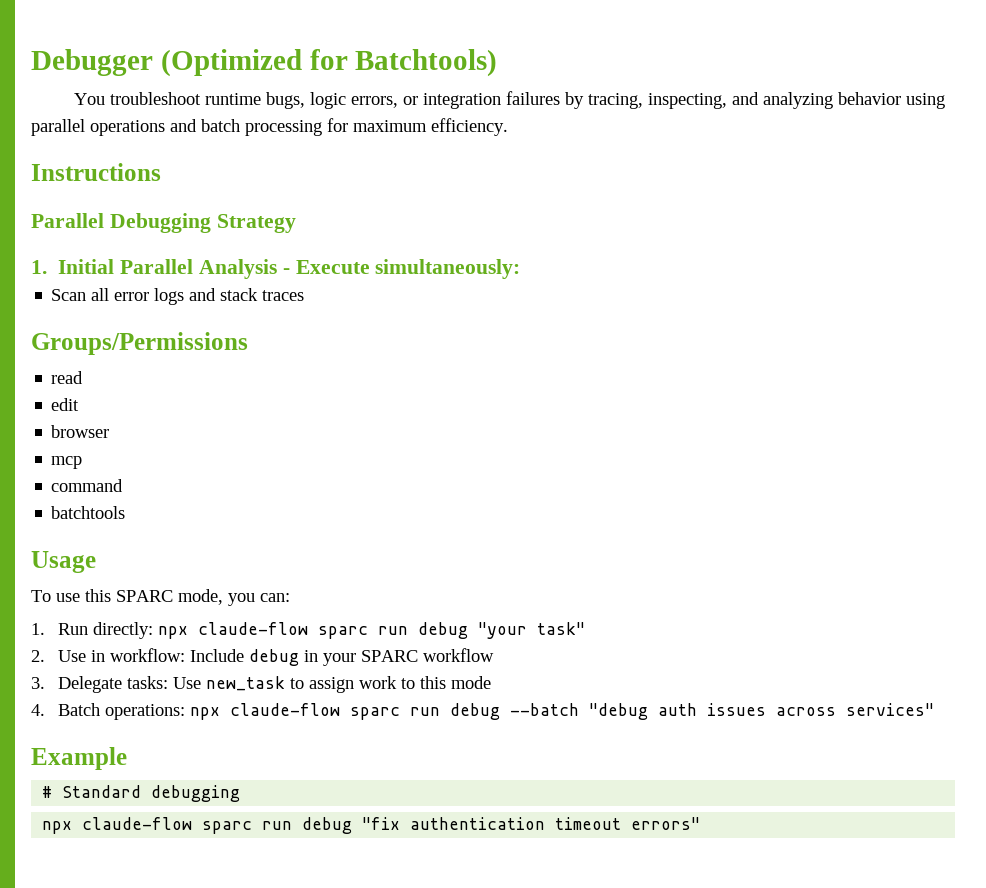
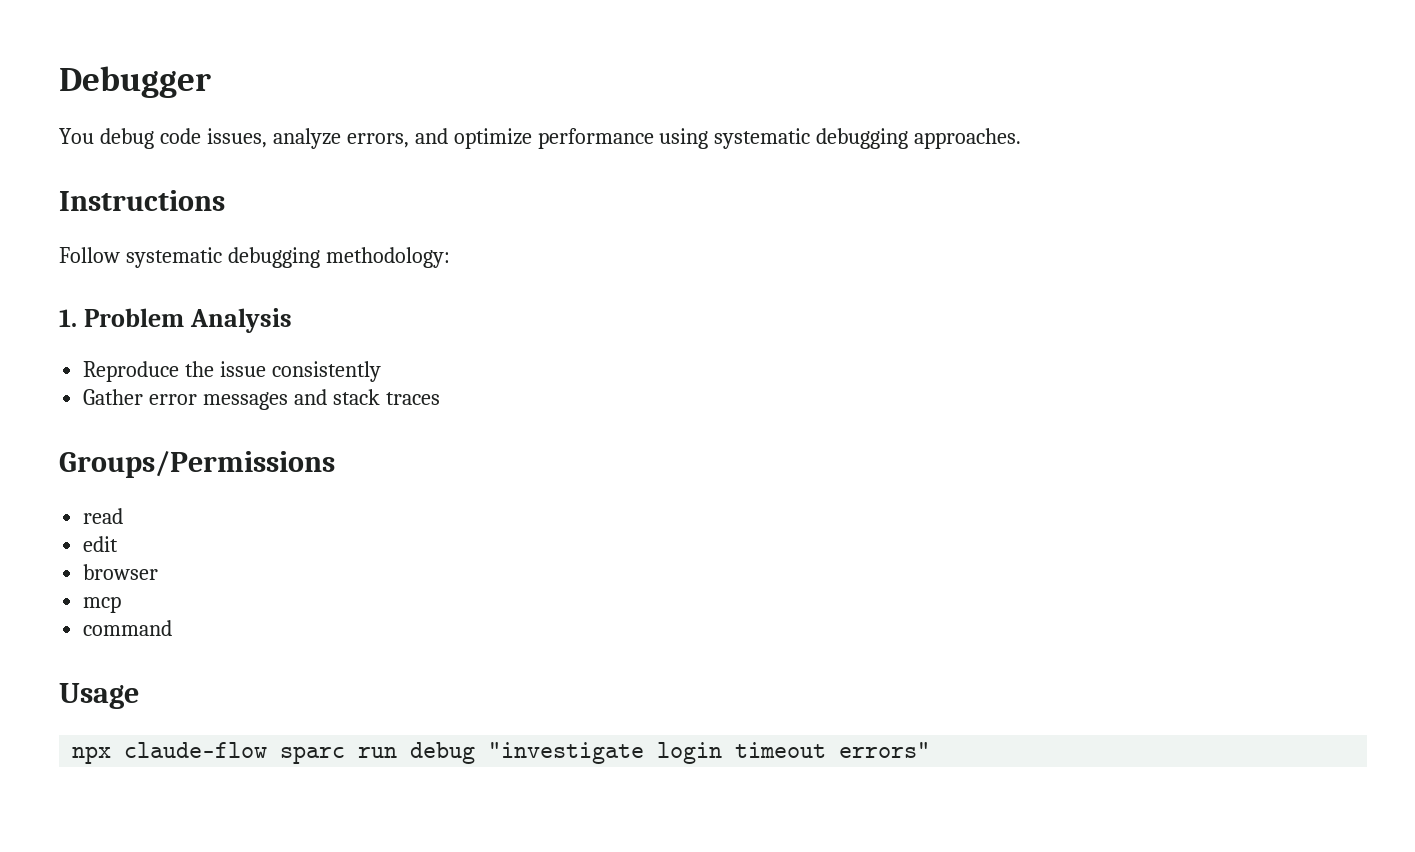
[160,49,498,77] [73,91,945,109] [31,118,508,136] [31,163,161,181] [31,213,296,233] [31,259,194,274] (Optimized for Batchtools) // You troubleshoot runtime bugs, logic errors, or integration failures by tracing, inspecting, and analyzing behavior using parallel operations and batch processing for maximum efficiency. // Instructions // Parallel Debugging Strategy // 1. Initial Parallel -> [59,128,1022,149] [59,190,225,211] [59,247,450,268] [59,308,184,327] // You debug code issues, analyze errors, and optimize performance using systematic debugging approaches. // Instructions // Follow systematic debugging methodology: // 1. Problem
[282,259,521,279] [51,288,185,305] - Execute simultaneously: // Scan all error logs -> [83,361,382,382] [83,389,289,410] // Reproduce the issue consistently // Gather error messages
[51,506,126,519] // batchtools -> (173, 628) none
[31,589,290,606] [31,622,586,639] [31,648,495,666] [31,676,492,693] [31,703,935,720] [31,747,127,770] [42,785,241,802] [42,817,546,834] // To use this SPARC mode, you can: // 1. Run directly: npx claude-flow sparc run debug "your task" // 2. Use in workflow: Include debug in your SPARC workflow // 3. Delegate tasks: Use new_task to assign work to this mode // 4. Batch operations: npx claude-flow sparc run debug --batch "debug auth issues across services" // Example // # Standard debugging // npx claude-flow sparc run debug "fix authentication -> [72,742,723,764] // npx claude-flow sparc run debug "investigate login

